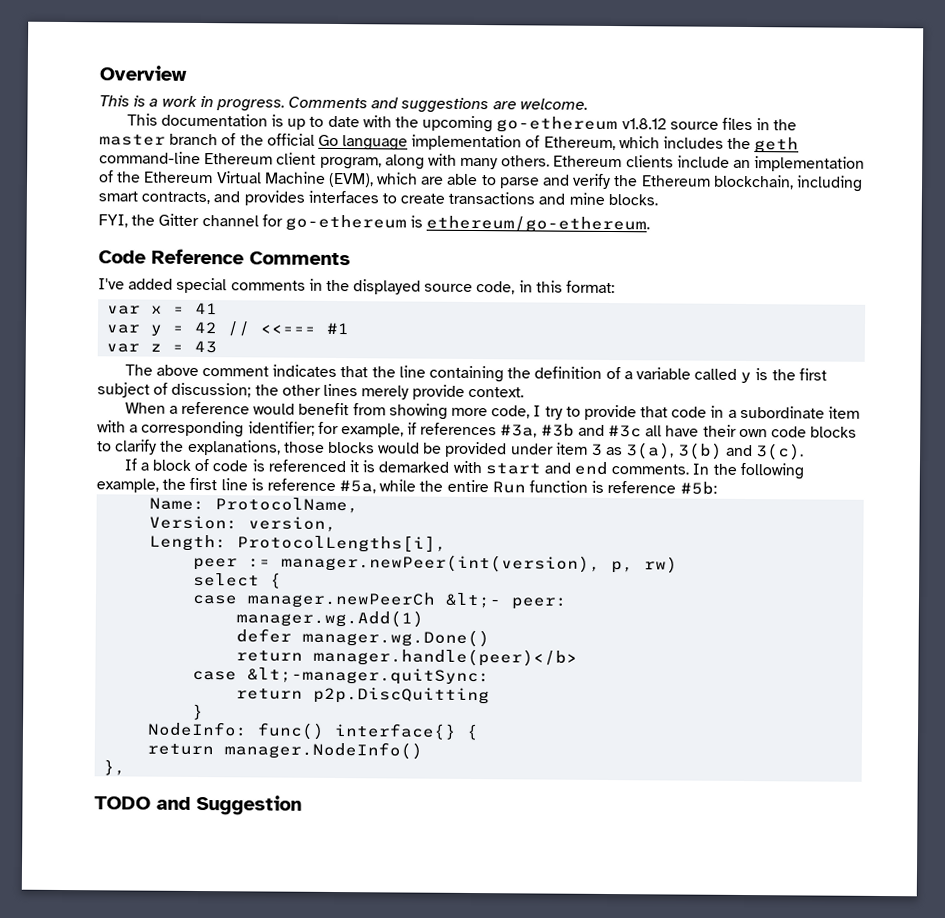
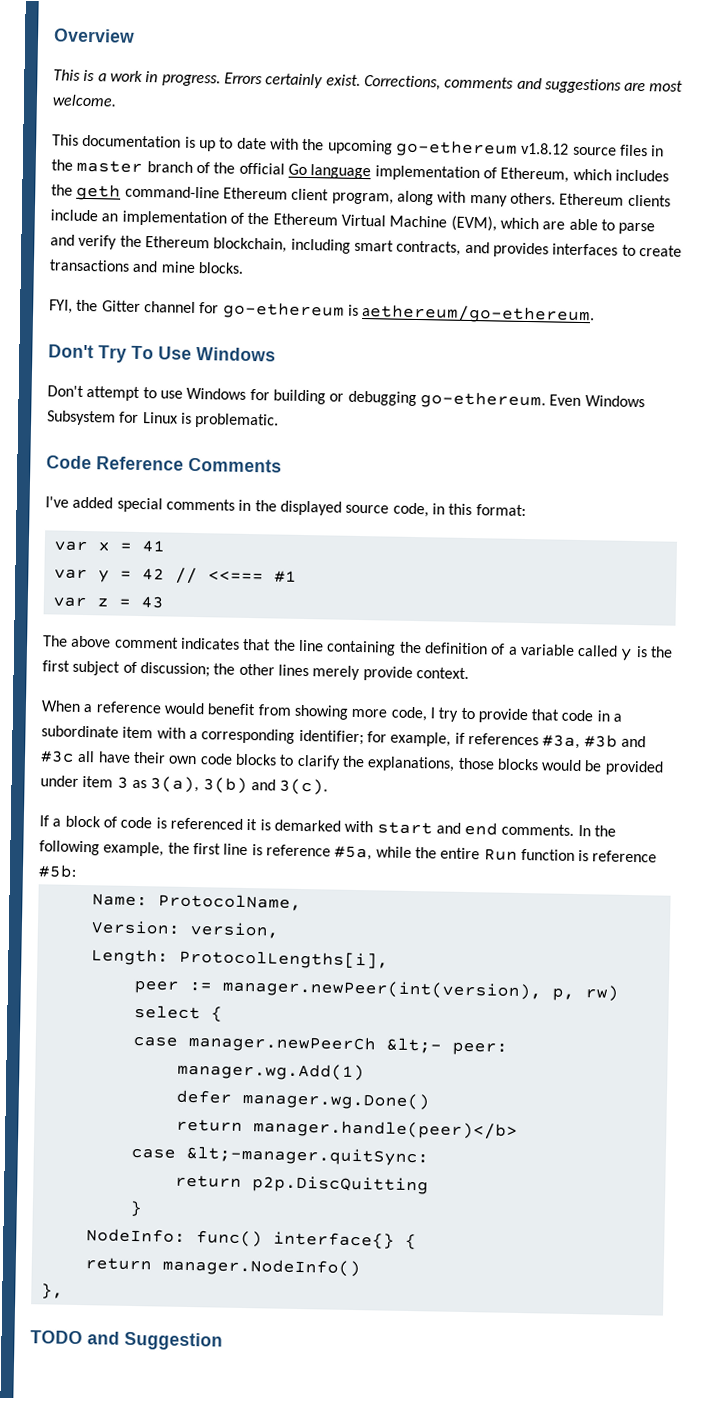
[288,96,369,109] Comments -> [223,72,515,91] Errors certainly exist. Corrections, comments
(517, 105) none -> [649,80,684,92] most
[426,215,651,234] ethereum/go-ethereum. -> [361,304,596,325] [48,344,276,363] [47,385,645,410] [47,410,280,429] aethereum/go-ethereum. // Don't Try To Use Windows // Don't attempt to use Windows for building or debugging go-ethereum. Even Windows Subsystem for Linux is problematic.

